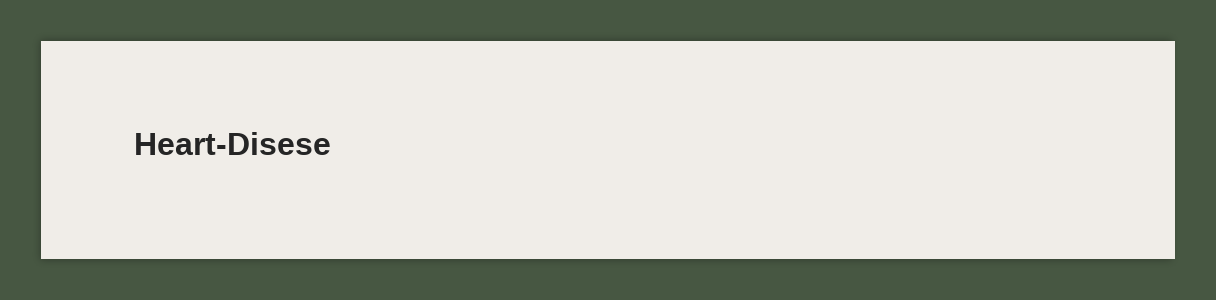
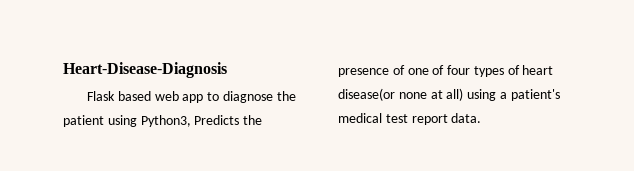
[134,132,331,155] Heart-Disese -> [63,62,227,78] [87,91,296,103] [63,115,263,127] [338,65,554,77] [338,88,560,101] [338,113,482,125] Heart-Disease-Diagnosis // Flask based web app to diagnose the patient using Python3, Predicts the presence of one of four types of heart disease(or none at all) using a patient's medical test report data.

